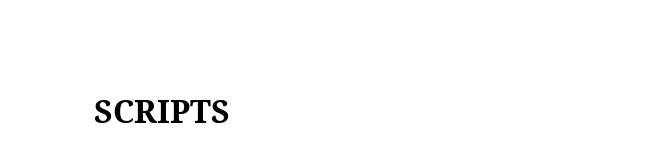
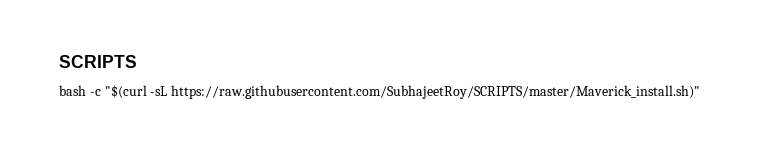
(230, 111) none -> [59,85,701,99] // bash -c "$(curl -sL https://raw.githubusercontent.com/SubhajeetRoy/SCRIPTS/master/Maverick_install.sh)"

